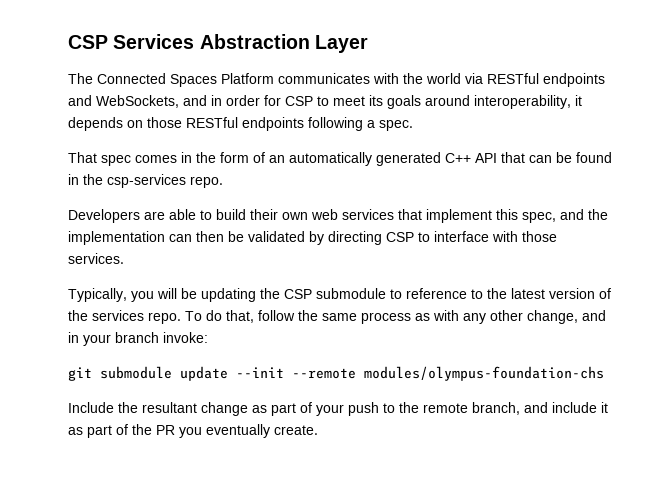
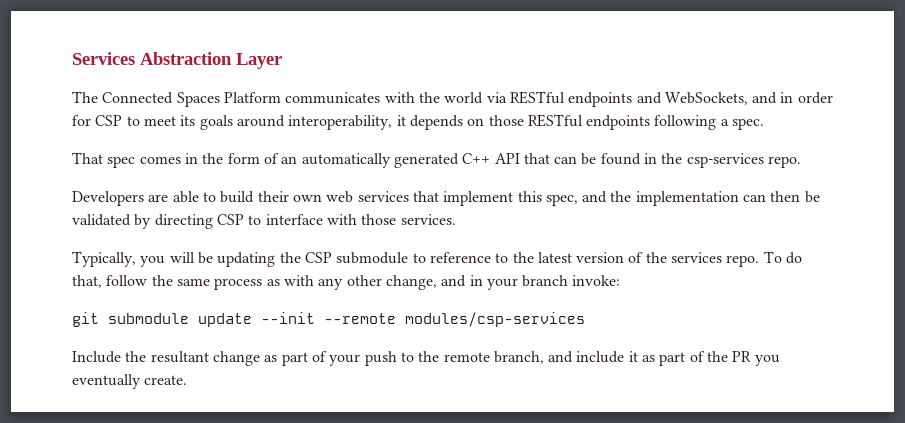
[68,35,108,49] CSP -> (72, 58) none
[364,366,604,381] modules/olympus-foundation-chs -> [405,312,585,327] modules/csp-services

